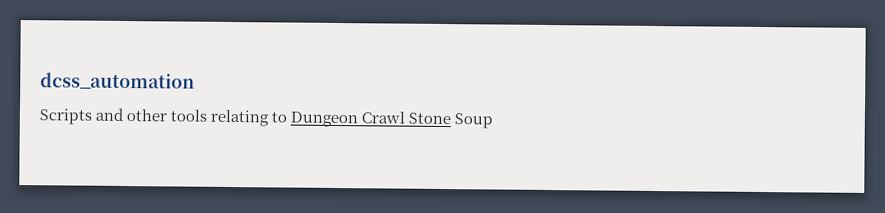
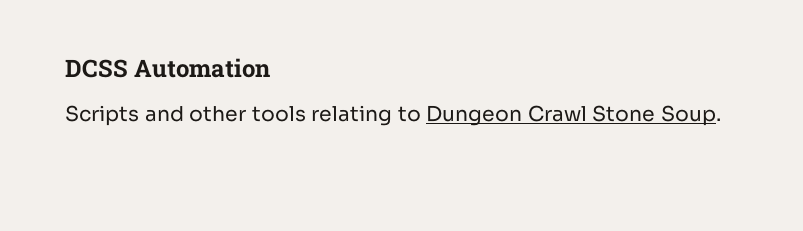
[40,72,195,91] dcss_automation -> [65,58,271,78] DCSS Automation
[454,113,494,129] Soup -> [660,105,721,126] Soup.

